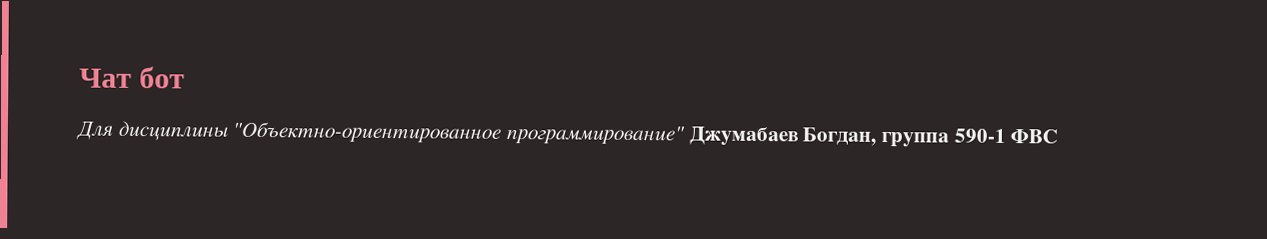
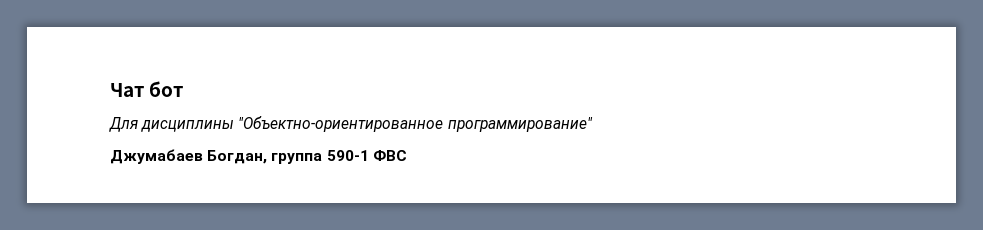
(686, 135) none -> (593, 124) //

